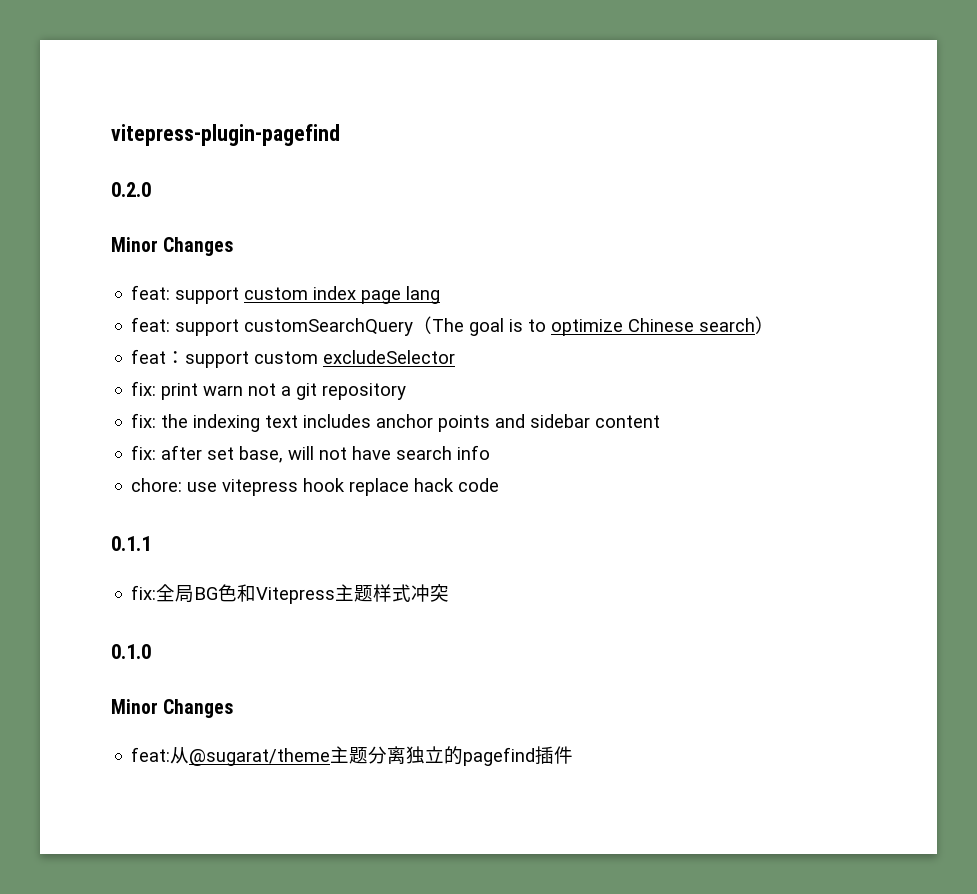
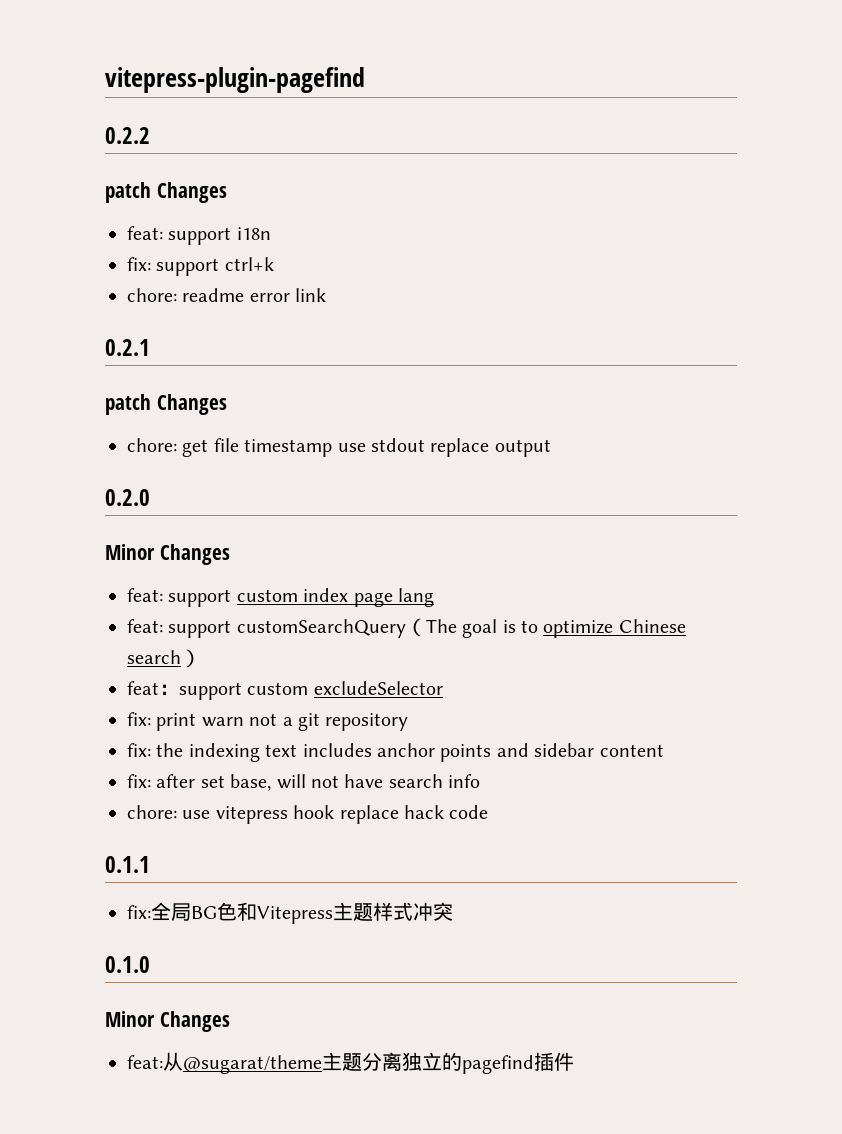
(340, 135) none -> [105,127,150,144] [105,182,227,203] [127,226,271,245] [127,257,274,276] [127,288,327,302] [105,339,150,356] [105,394,227,415] [127,438,551,457] // 0.2.2 // patch Changes // feat: support i18n // fix: support ctrl+k // chore: readme error link // 0.2.1 // patch Changes // chore: get file timestamp use stdout replace output

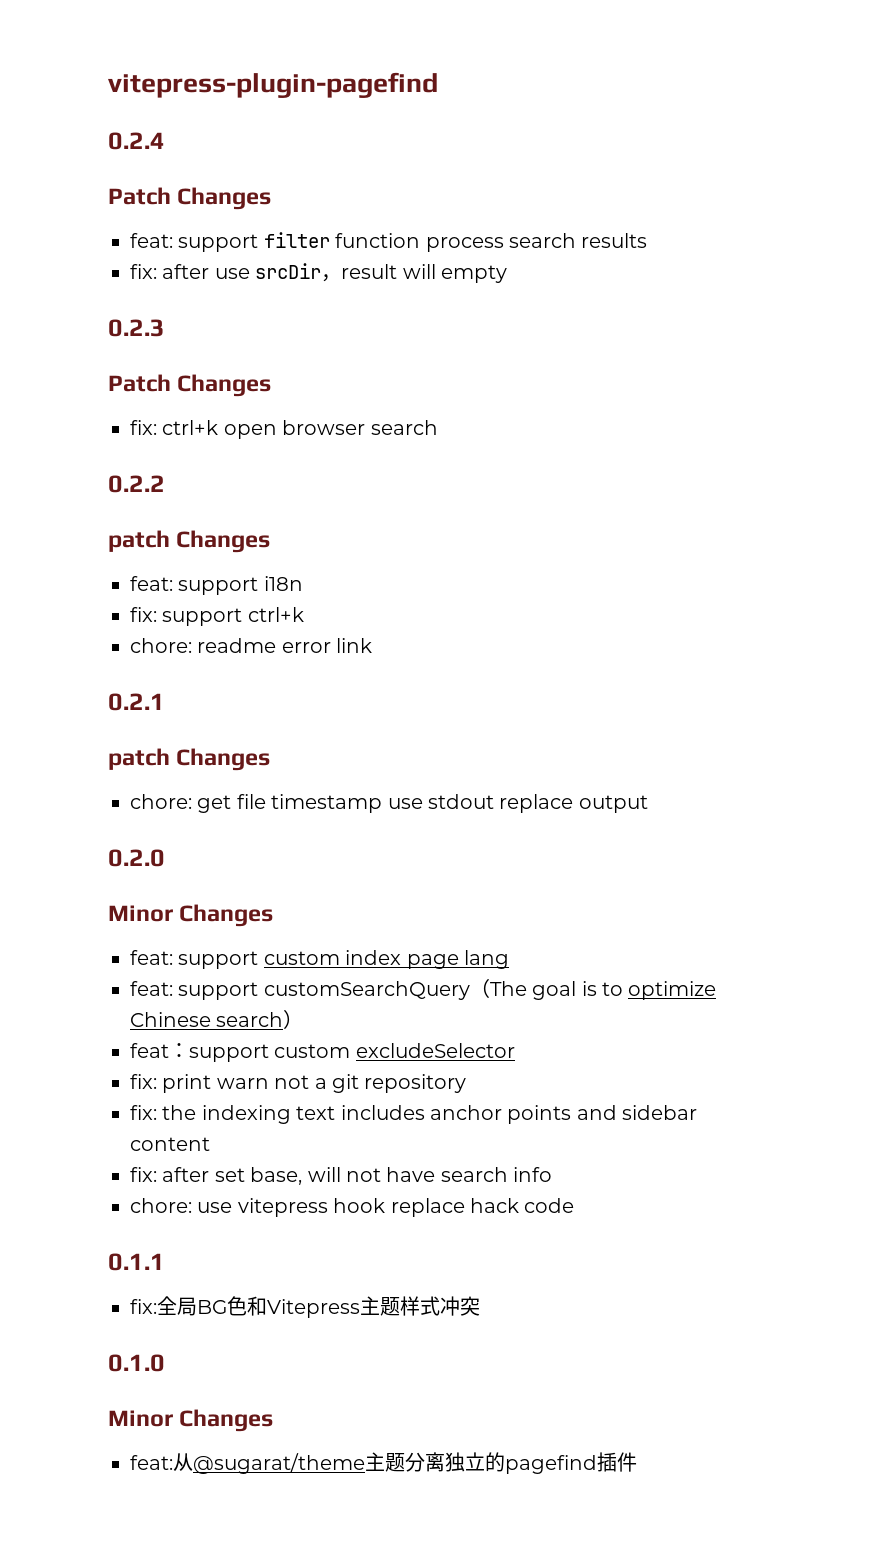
(365, 80) none -> [108,132,165,150] [108,187,272,210] [130,232,648,252] [130,263,507,283] [108,319,165,337] [108,374,272,397] [130,420,438,439] // 0.2.4 // Patch Changes // feat: support filter function process search results // fix: after use srcDir，result will empty // 0.2.3 // Patch Changes // fix: ctrl+k open browser search

